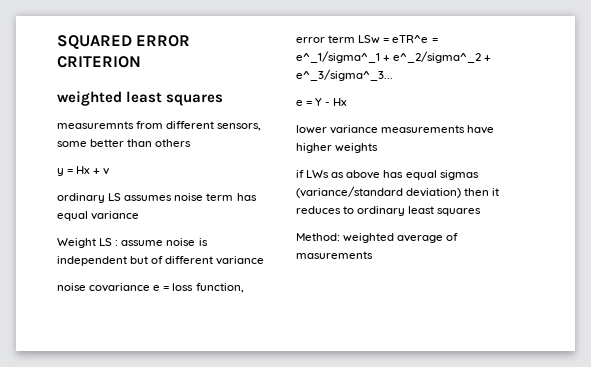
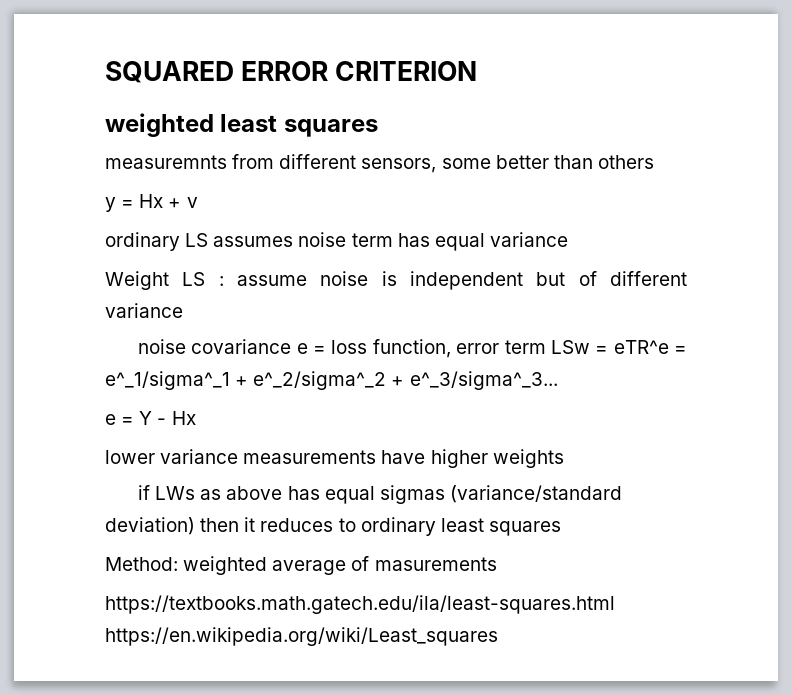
(373, 255) none -> [105,595,615,614] [105,627,498,646] // https://textbooks.math.gatech.edu/ila/least-squares.html https://en.wikipedia.org/wiki/Least_squares

